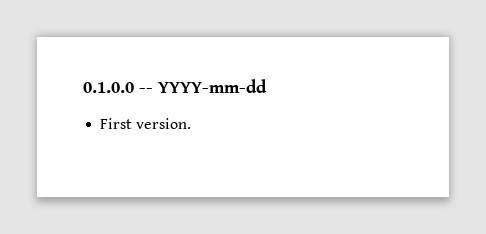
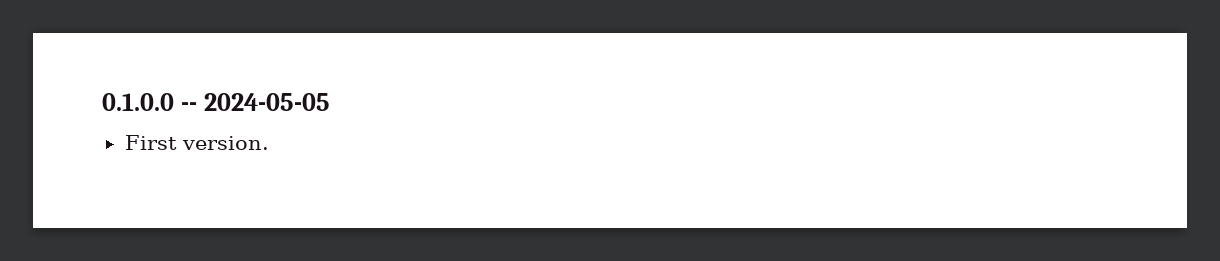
[158,79,267,93] YYYY-mm-dd -> [203,93,330,111] 2024-05-05

